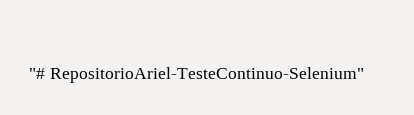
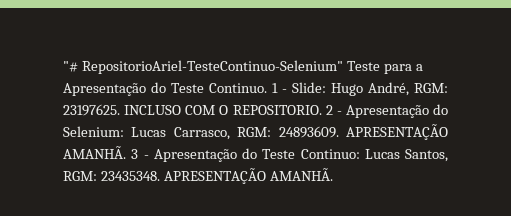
(364, 75) none -> [346,61,423,74] [63,82,448,96] [63,104,448,118] [63,124,448,140] [63,146,448,162] [63,168,333,184] Teste para a Apresentação do Teste Continuo. 1 - Slide: Hugo André, RGM: 23197625. INCLUSO COM O REPOSITORIO. 2 - Apresentação do Selenium: Lucas Carrasco, RGM: 24893609. APRESENTAÇÃO AMANHÃ. 3 - Apresentação do Teste Continuo: Lucas Santos, RGM: 23435348. APRESENTAÇÃO AMANHÃ.

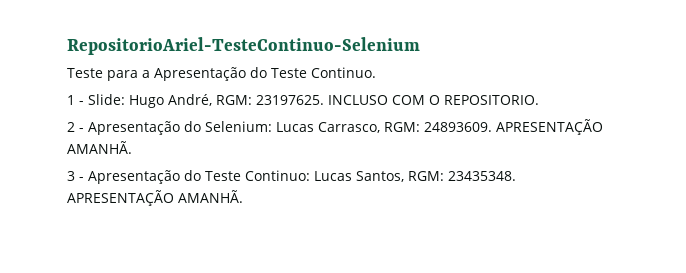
[63,60,343,74] "# RepositorioAriel-TesteContinuo-Selenium" -> [67,37,420,55] RepositorioAriel-TesteContinuo-Selenium //
(267, 88) none -> (376, 72) //
(322, 110) none -> (539, 100) //
(126, 152) none -> (132, 147) //

